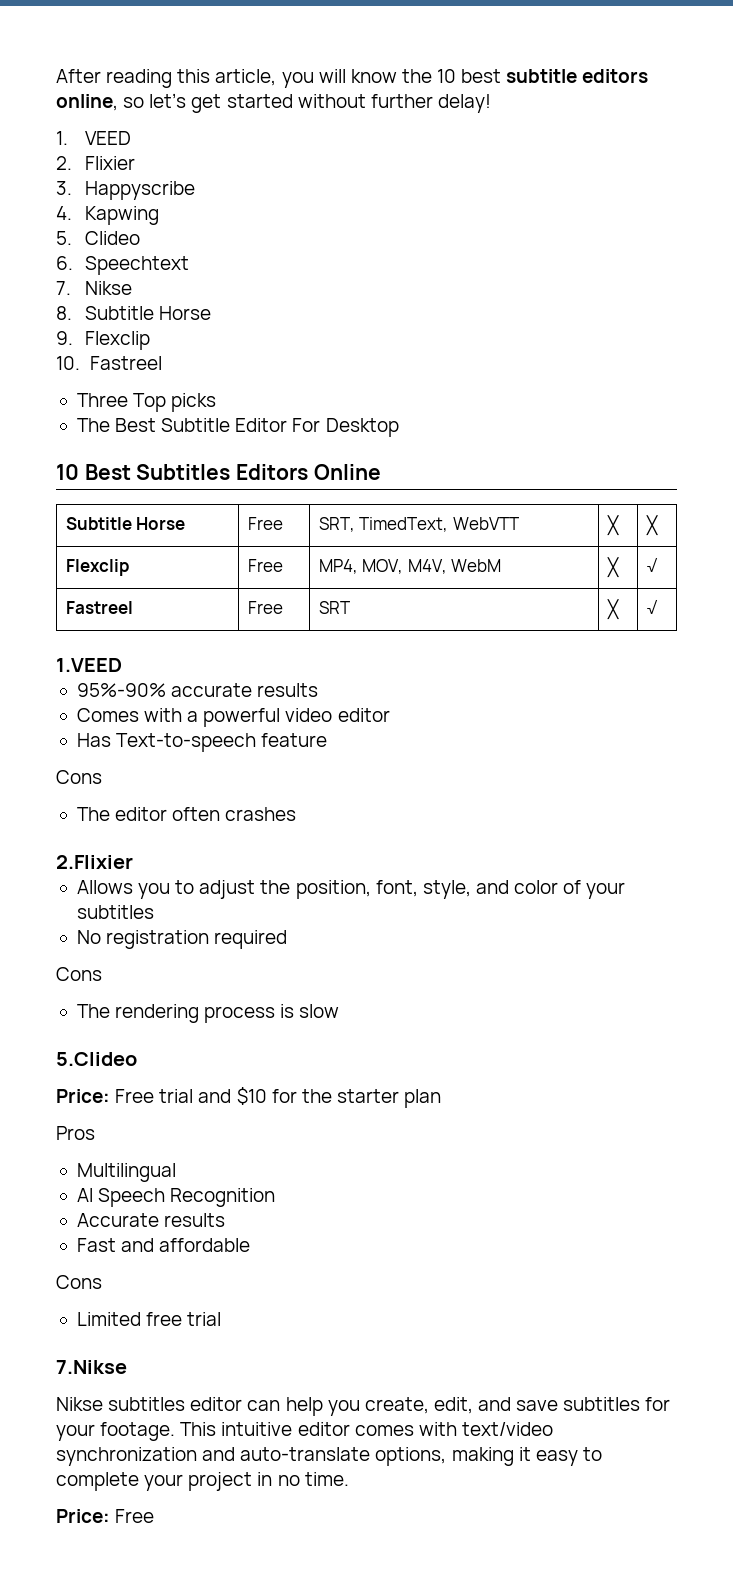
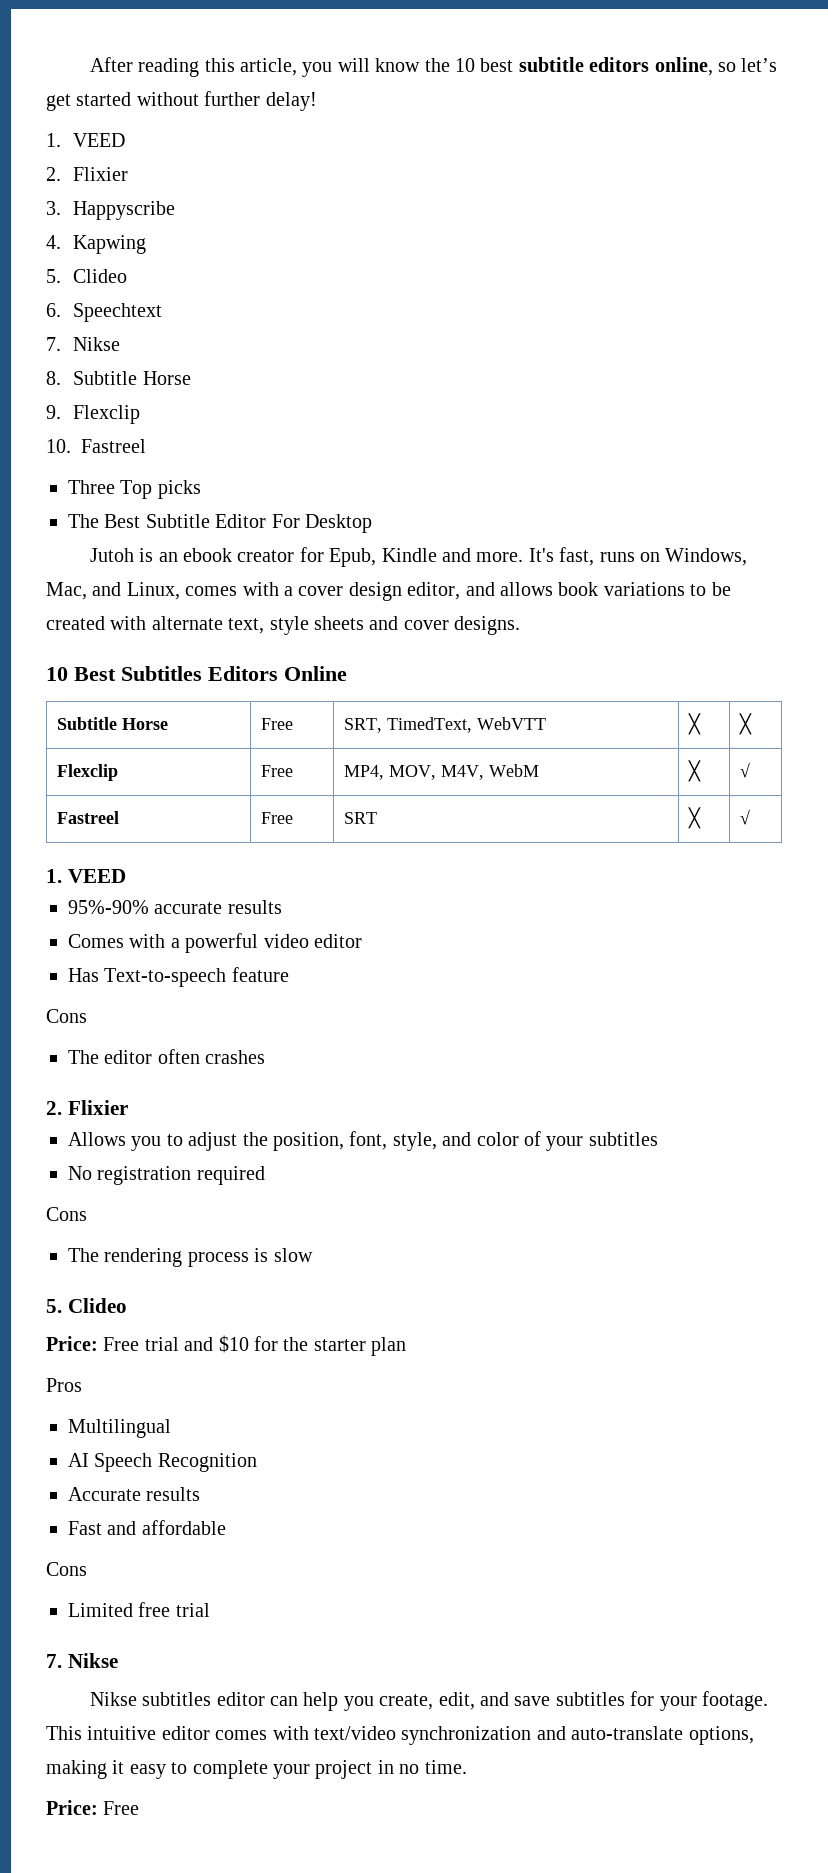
(399, 427) none -> [89,547,748,567] [46,582,731,601] [46,616,521,635] // Jutoh is an ebook creator for Epub, Kindle and more. It's fast, runs on Windows, Mac, and Linux, comes with a cover design editor, and allows book variations to be created with alternate text, style sheets and cover designs.
[56,658,122,672] 1.VEED -> [46,869,126,883] 1. VEED
[56,855,133,869] 2.Flixier -> [46,1100,128,1115] 2. Flixier
[56,1052,137,1066] 5.Clideo -> [46,1298,127,1313] 5. Clideo
[56,1360,127,1374] 7.Nikse -> [46,1653,118,1668] 7. Nikse

